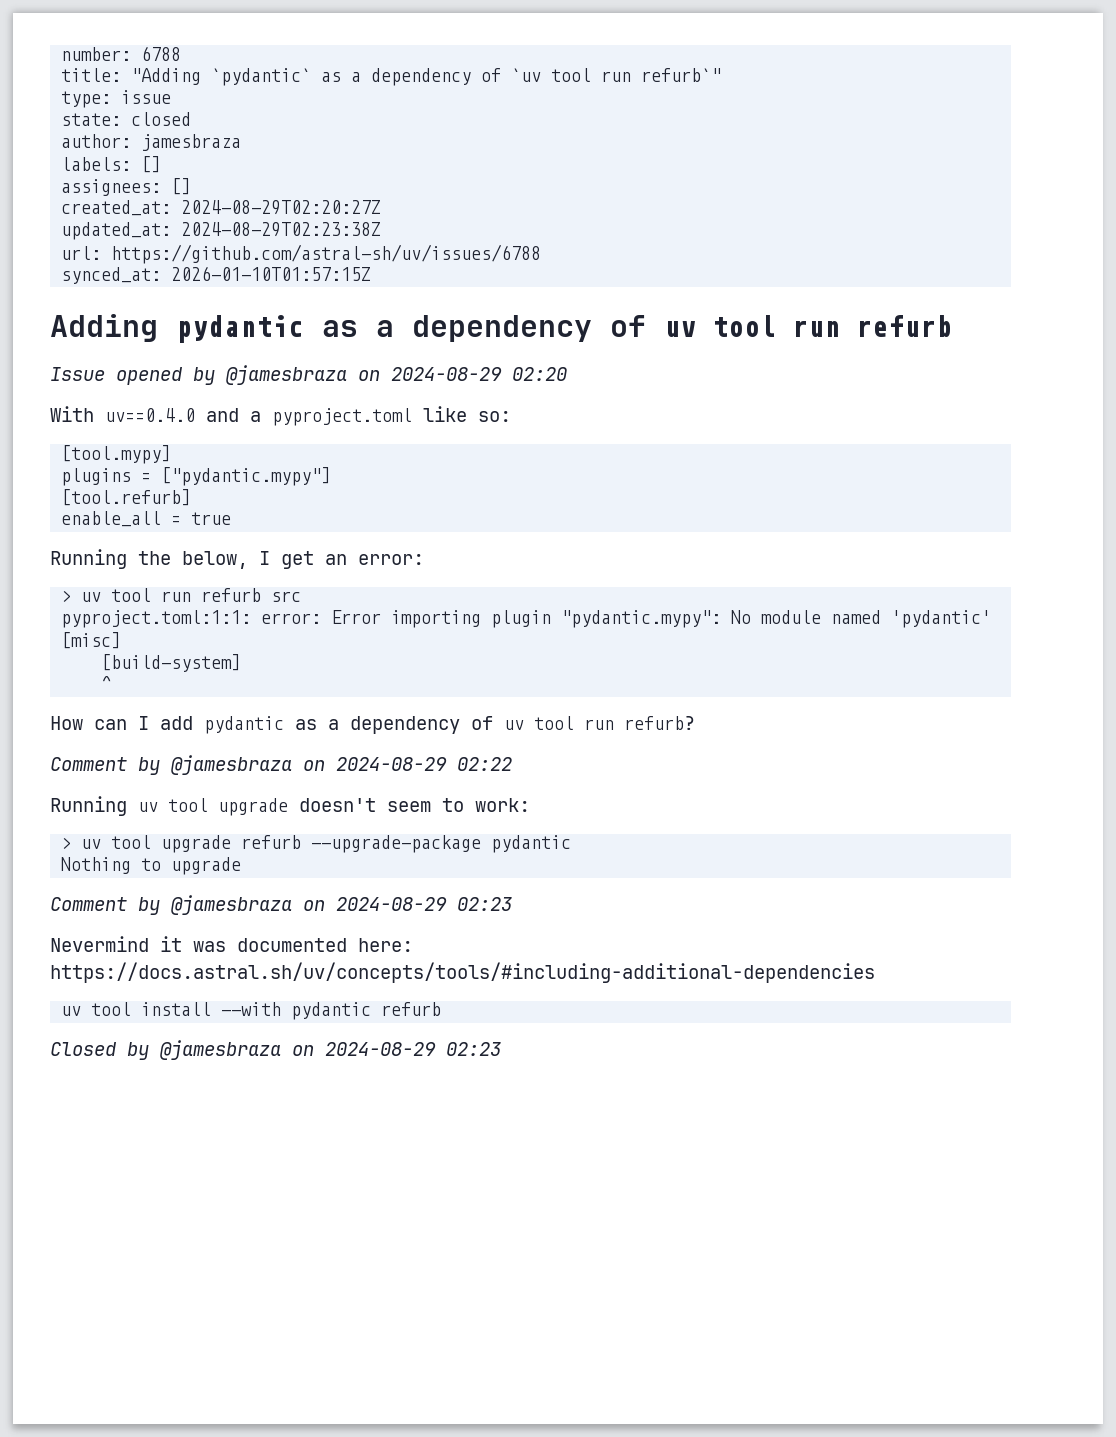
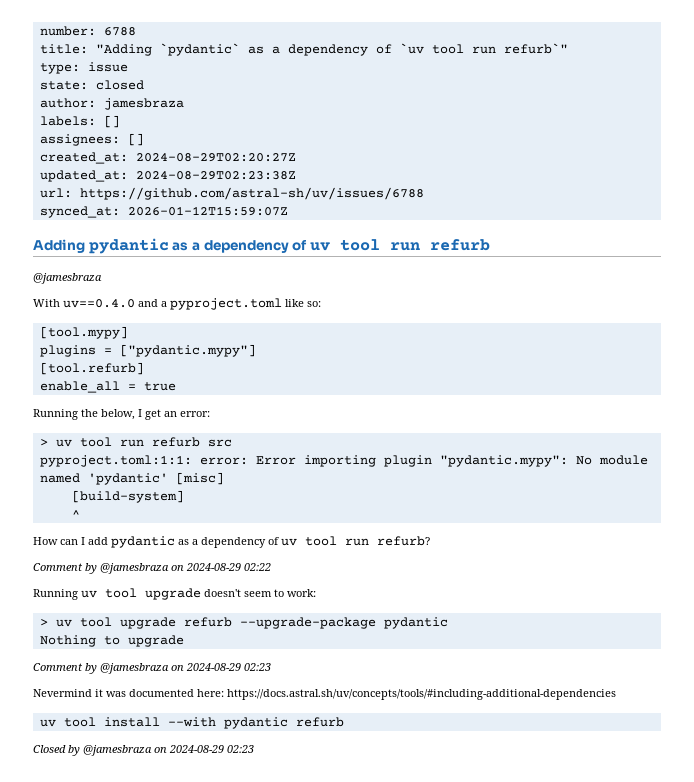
[171,266,372,281] 2026-01-10T01:57:15Z -> [127,206,288,216] 2026-01-12T15:59:07Z
[50,365,567,385] Issue opened by @jamesbraza on 2024-08-29 02:20 -> [33,273,102,284] @jamesbraza

